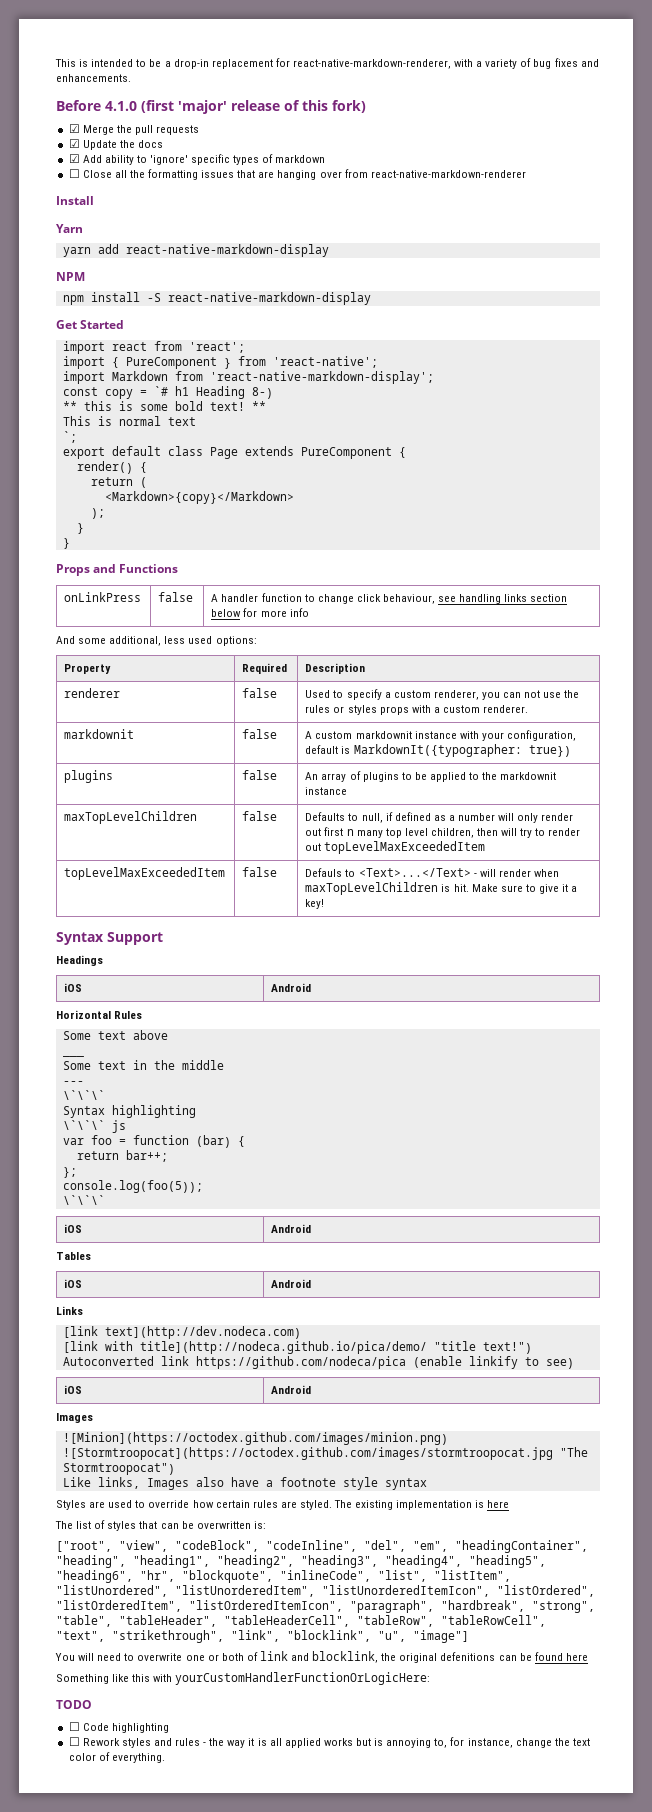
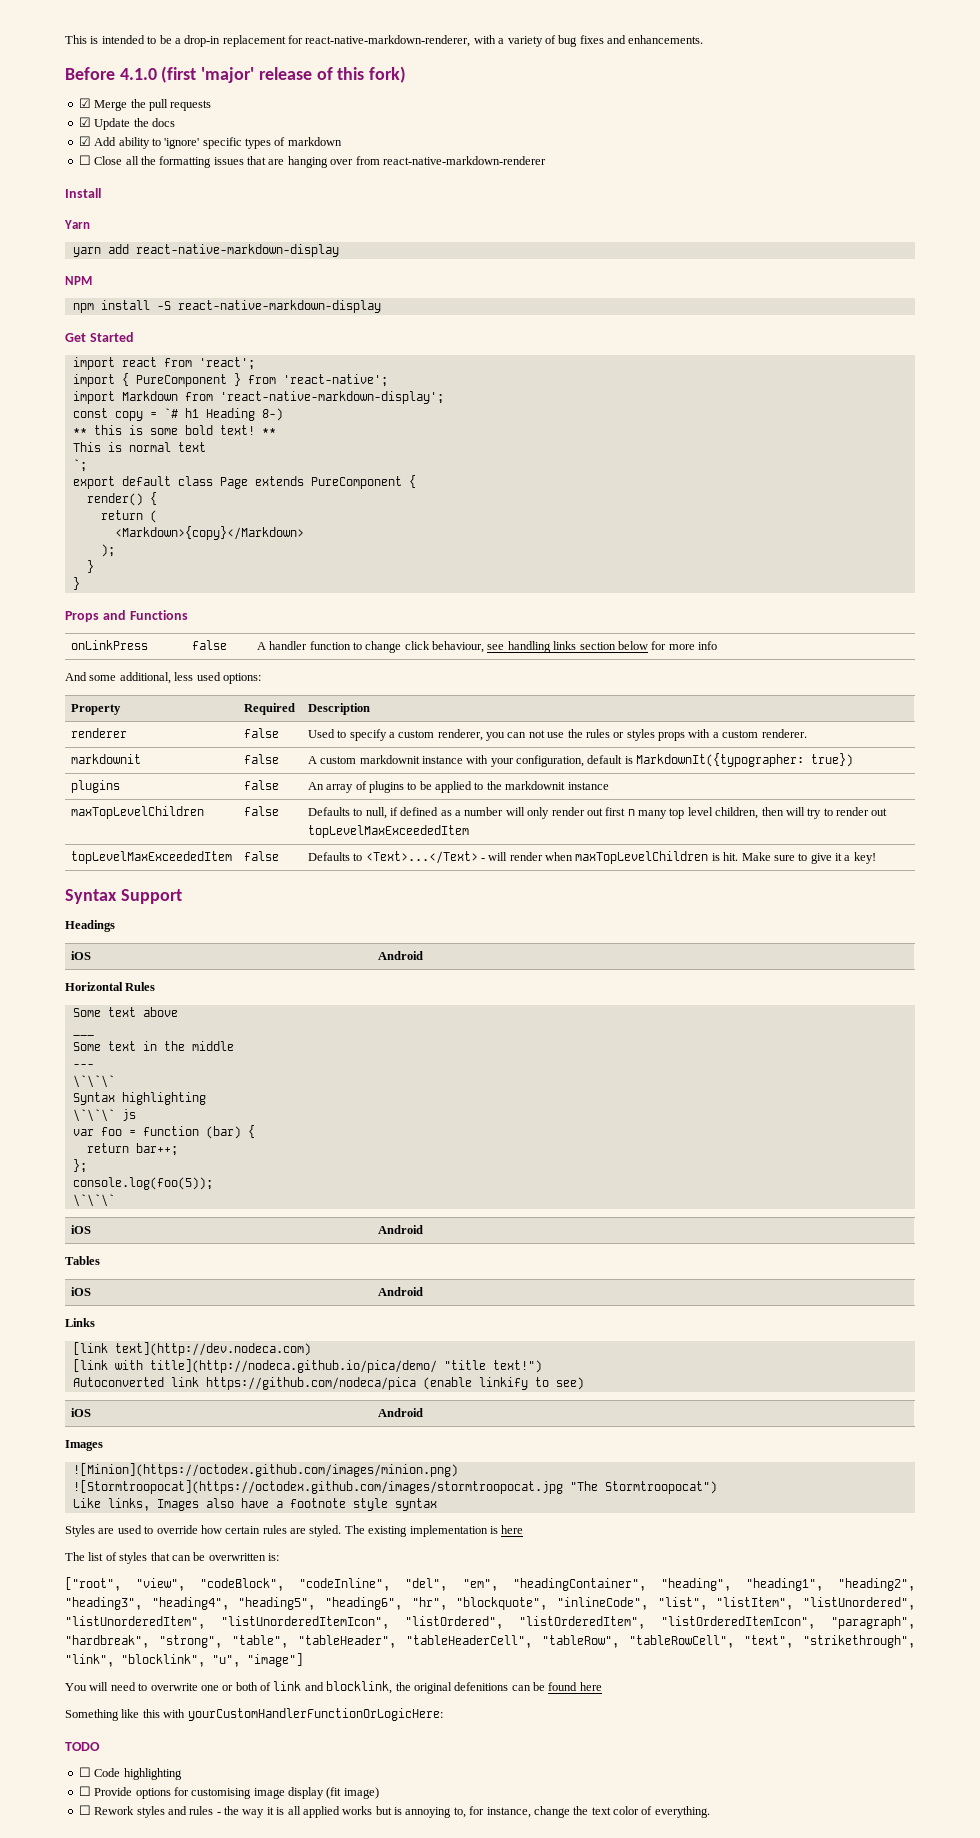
[305,868,343,877] Defauls -> [307,852,350,861] Defaults
(169, 1728) none -> [78,1786,379,1799] // ☐ Provide options for customising image display (fit image)

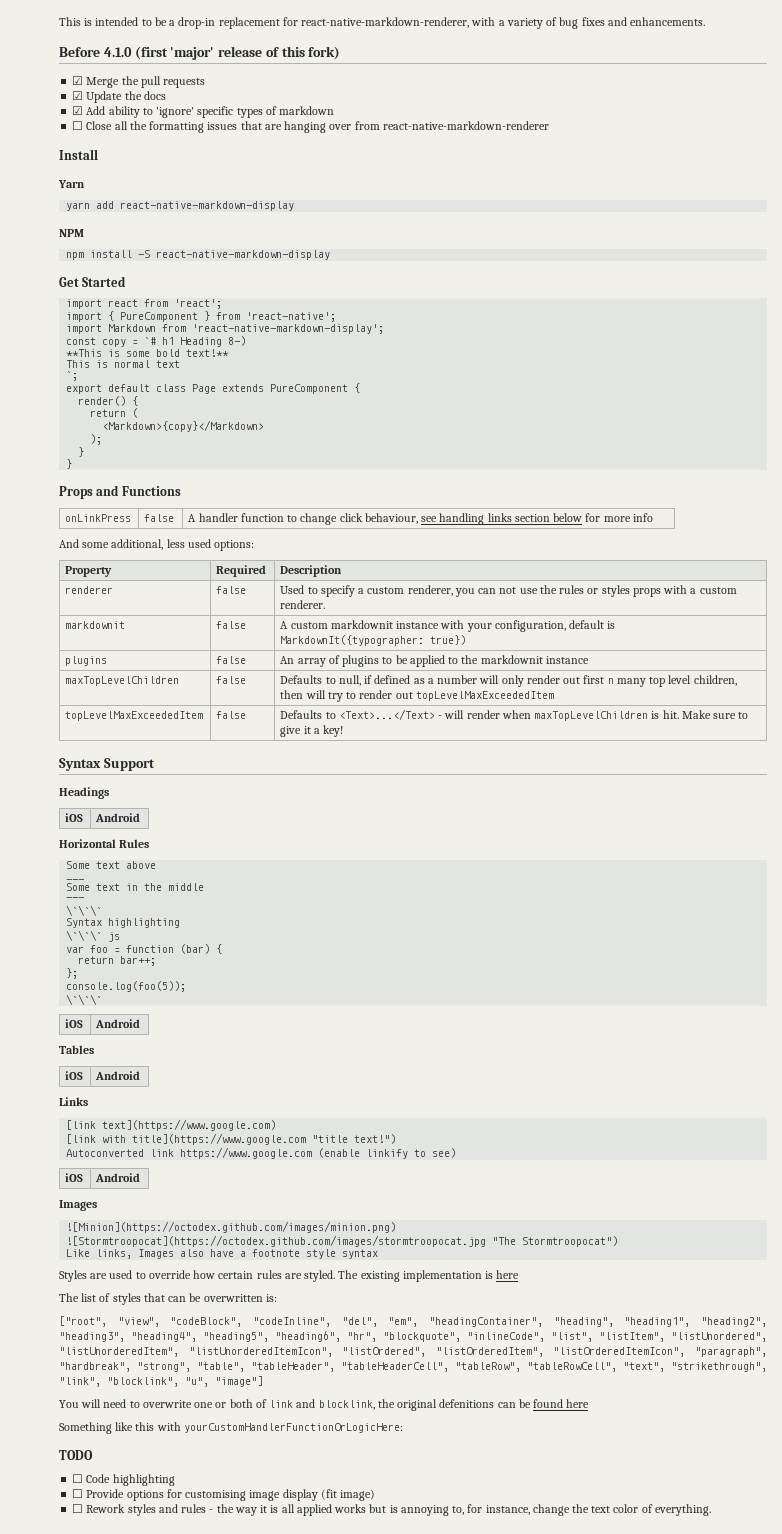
[72,425,122,435] ** this -> [66,349,103,357] **This
[219,425,276,435] text! ** -> [186,349,230,357] text!**
[114,1342,311,1356] text](http://dev.nodeca.com) -> [102,1119,277,1131] text](https://www.google.com)
[149,1359,437,1373] title](http://nodeca.github.io/pica/demo/ -> [132,1133,307,1145] title](https://www.google.com
[205,1377,416,1390] https://github.com/nodeca/pica -> [180,1147,313,1159] https://www.google.com

